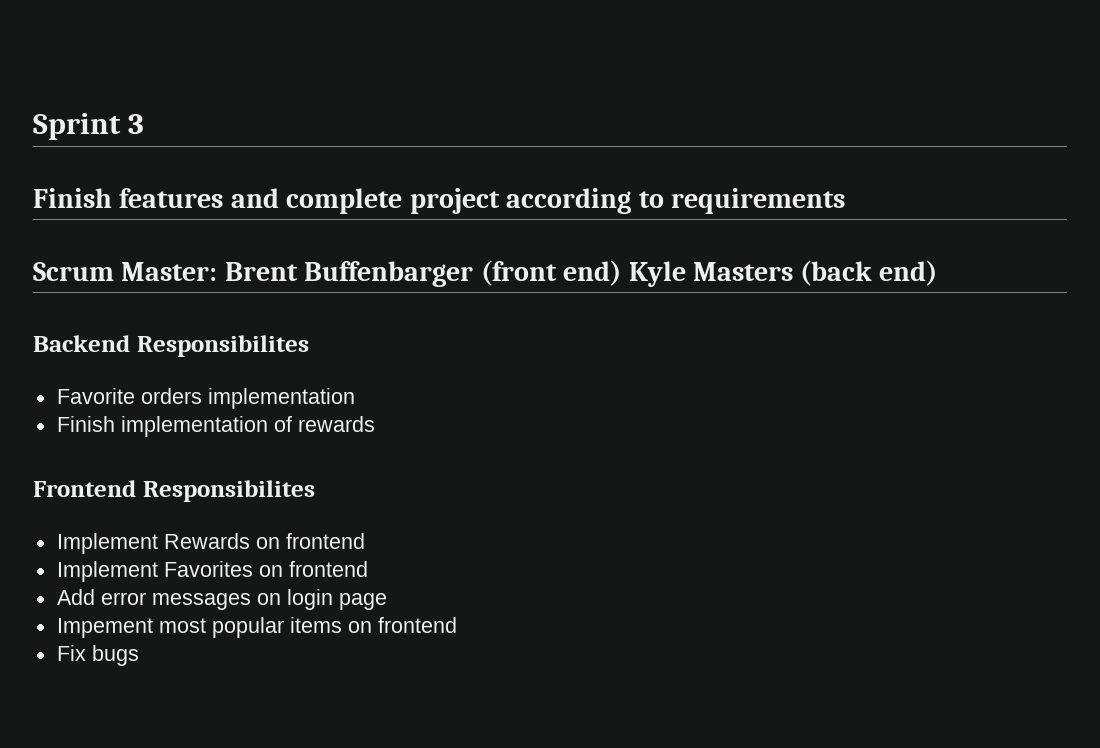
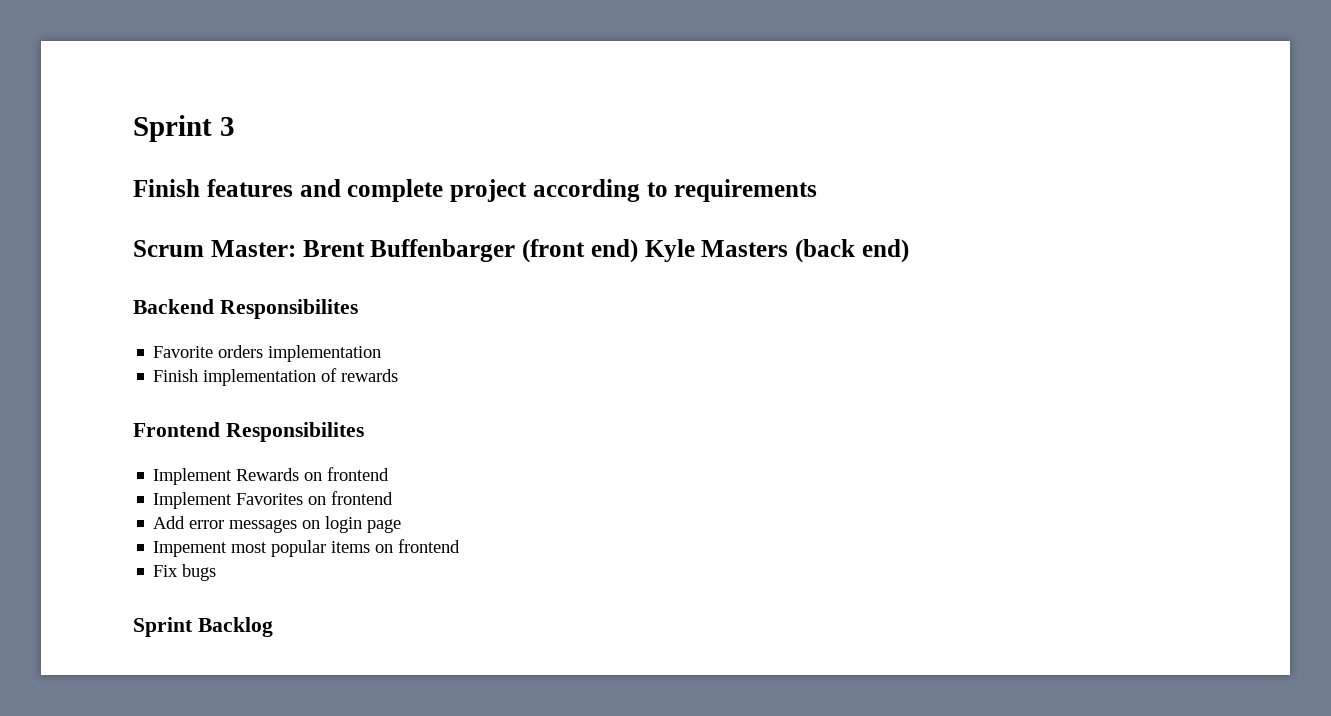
(139, 655) none -> [133,617,273,637] // Sprint Backlog

